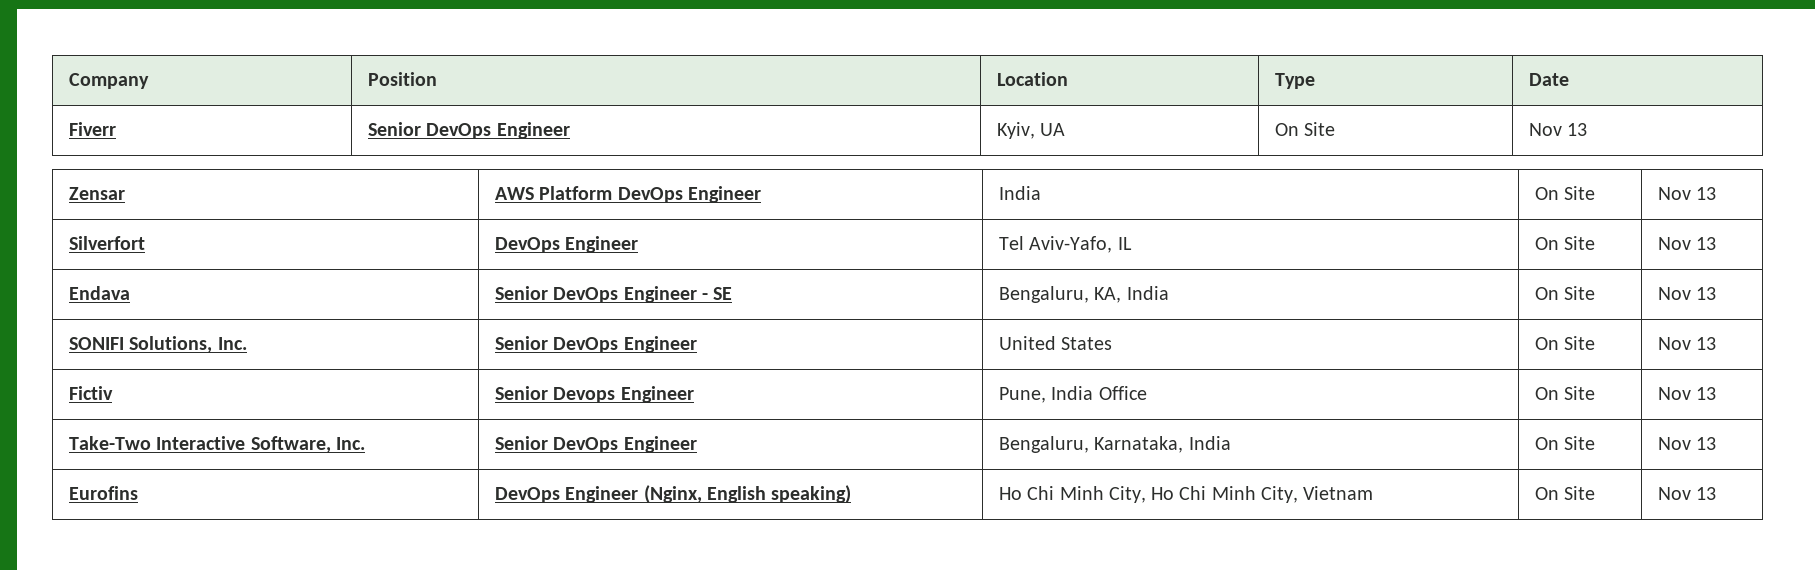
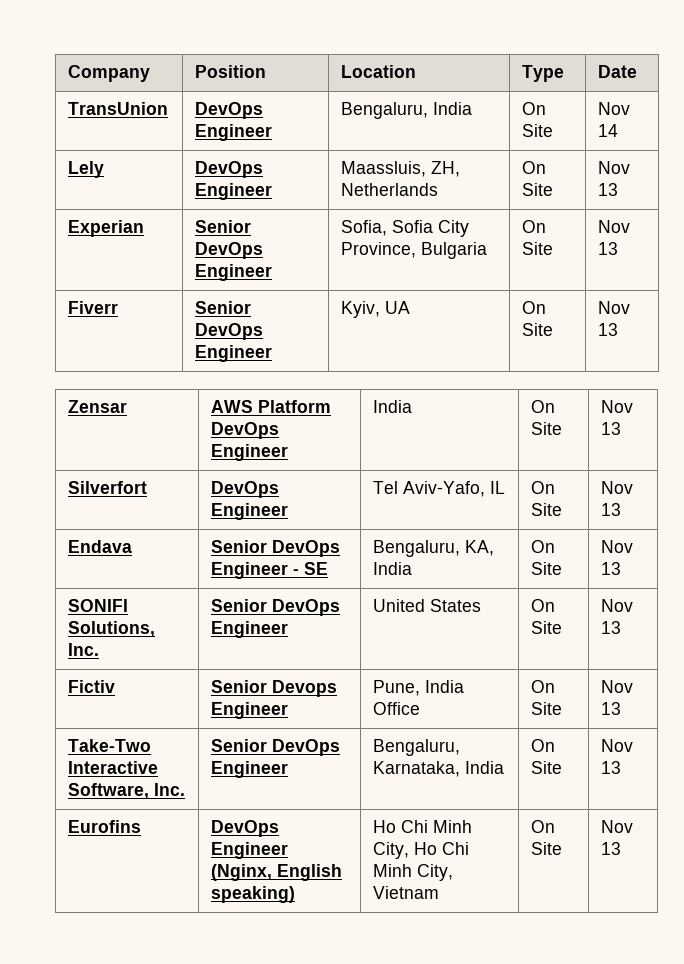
(1570, 79) none -> [68,102,169,115] [195,102,264,119] [195,124,273,141] [341,102,473,119] [522,102,547,115] [522,124,554,137] [598,102,631,115] [598,124,619,137] [68,161,105,178] [195,161,264,178] [195,183,273,200] [341,161,461,177] [341,183,439,196] [522,161,547,174] [522,183,554,196] [598,161,631,174] [598,183,619,196] [68,220,145,237] [195,220,252,233] [195,242,264,259] [195,264,273,281] [341,220,470,237] [341,242,488,259] [522,220,547,233] [522,242,554,255] [598,220,631,233] [598,242,619,255] // TransUnion | DevOps Engineer | Bengaluru, India | On Site | Nov 14 // Lely | DevOps Engineer | Maassluis, ZH, Netherlands | On Site | Nov 13 // Experian | Senior DevOps Engineer | Sofia, Sofia City Province, Bulgaria | On Site | Nov 13

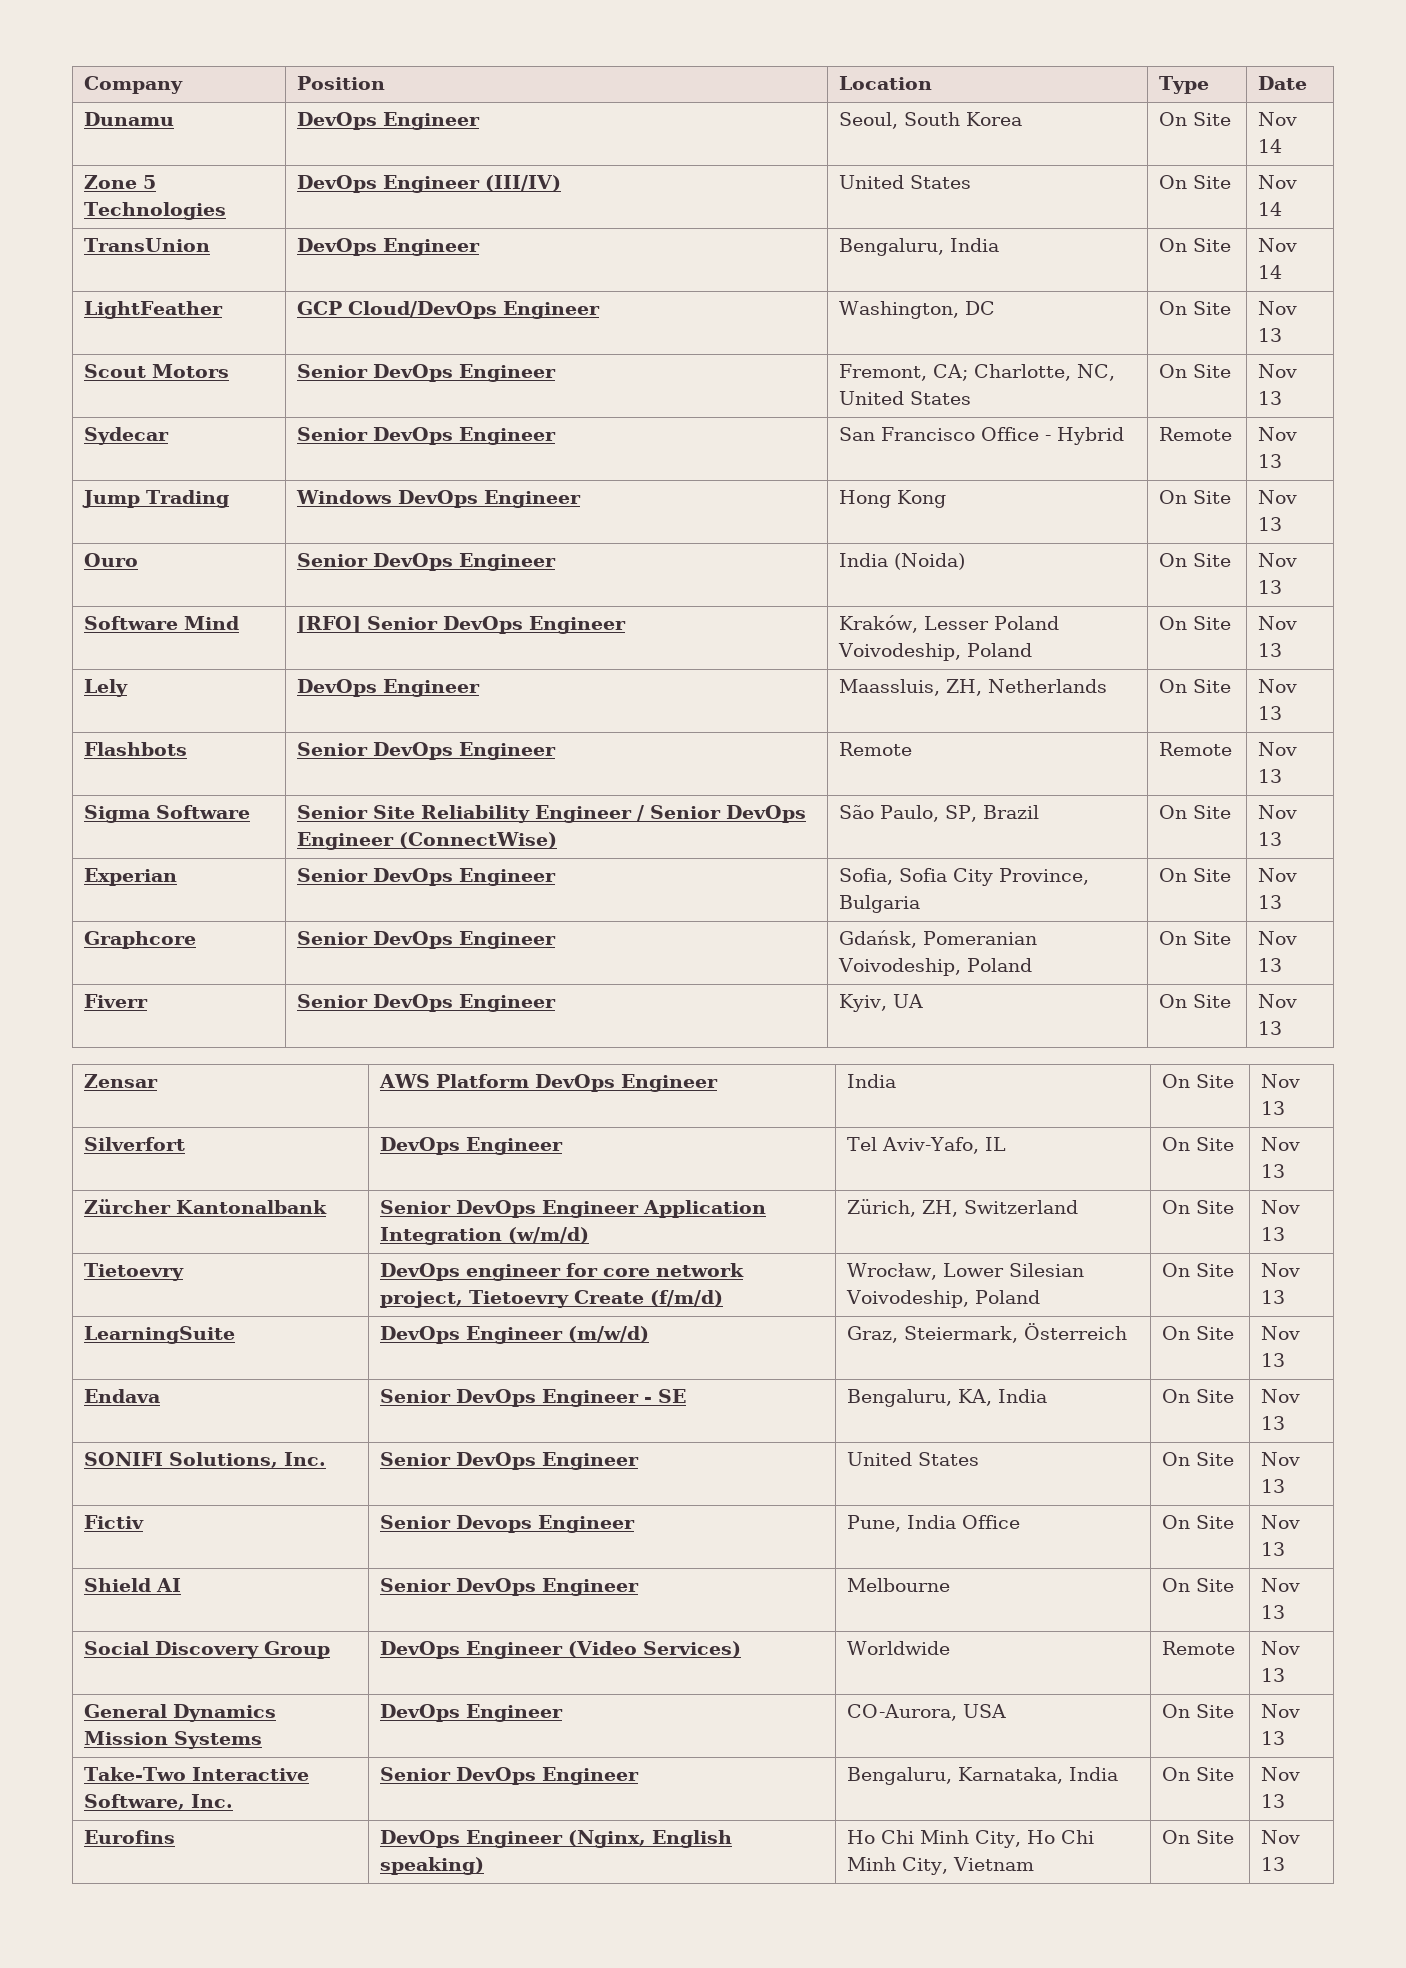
(638, 71) none -> [84,112,175,126] [297,112,481,130] [839,112,1023,129] [1159,112,1232,126] [1258,112,1298,126] [1258,139,1283,153] [84,175,157,189] [84,202,227,220] [297,175,562,193] [839,175,972,189] [1159,175,1232,189] [1258,175,1298,189] [1258,202,1283,216] // Dunamu | DevOps Engineer | Seoul, South Korea | On Site | Nov 14 // Zone 5 Technologies | DevOps Engineer (III/IV) | United States | On Site | Nov 14
(619, 130) none -> [84,301,224,319] [297,301,601,319] [839,301,996,319] [1159,301,1232,315] [1258,301,1298,315] [1258,328,1283,342] [84,364,230,378] [297,364,557,382] [839,364,1116,381] [839,391,972,405] [1159,364,1232,378] [1258,364,1298,378] [1258,391,1283,405] [84,427,170,445] [297,427,557,445] [839,427,1125,445] [1159,427,1233,441] [1258,427,1298,441] [1258,454,1283,468] [82,490,230,508] [296,490,582,508] [839,490,947,508] [1159,490,1232,504] [1258,490,1298,504] [1258,517,1283,531] [84,553,139,567] [297,553,557,571] [839,553,966,570] [1159,553,1232,567] [1258,553,1298,567] [1258,580,1283,594] [84,616,240,630] [297,616,627,634] [839,615,1060,633] [838,643,1033,661] [1159,616,1232,630] [1258,616,1298,630] [1258,643,1283,657] // LightFeather | GCP Cloud/DevOps Engineer | Washington, DC | On Site | Nov 13 // Scout Motors | Senior DevOps Engineer | Fremont, CA; Charlotte, NC, United States | On Site | Nov 13 // Sydecar | Senior DevOps Engineer | San Francisco Office - Hybrid | Remote | Nov 13 // Jump Trading | Windows DevOps Engineer | Hong Kong | On Site | Nov 13 // Ouro | Senior DevOps Engineer | India (Noida) | On Site | Nov 13 // Software Mind | [RFO] Senior DevOps Engineer | Kraków, Lesser Poland Voivodeship, Poland | On Site | Nov 13
(619, 189) none -> [84,742,188,756] [297,742,557,760] [839,742,913,756] [1159,742,1233,756] [1258,742,1298,756] [1258,769,1283,783] [84,805,251,823] [297,805,807,823] [297,832,558,850] [839,805,1040,822] [1159,805,1232,819] [1258,805,1298,819] [1258,832,1283,846] // Flashbots | Senior DevOps Engineer | Remote | Remote | Nov 13 // Sigma Software | Senior Site Reliability Engineer / Senior DevOps Engineer (ConnectWise) | São Paulo, SP, Brazil | On Site | Nov 13
(619, 248) none -> [84,931,197,949] [297,931,557,949] [839,930,1038,948] [838,958,1033,976] [1159,931,1232,945] [1258,931,1298,945] [1258,958,1283,972] // Graphcore | Senior DevOps Engineer | Gdańsk, Pomeranian Voivodeship, Poland | On Site | Nov 13
(622, 509) none -> [84,1199,328,1214] [380,1200,767,1218] [380,1227,590,1245] [847,1199,1079,1217] [1162,1200,1235,1214] [1261,1200,1301,1214] [1261,1227,1286,1241] [84,1263,185,1281] [380,1263,745,1281] [380,1290,724,1308] [847,1263,1085,1280] [846,1290,1041,1308] [1162,1263,1235,1277] [1261,1263,1301,1277] [1261,1290,1286,1304] [84,1326,236,1344] [380,1326,650,1344] [847,1323,1128,1343] [1162,1326,1235,1340] [1261,1326,1301,1340] [1261,1353,1286,1367] // Zürcher Kantonalbank | Senior DevOps Engineer Application Integration (w/m/d) | Zürich, ZH, Switzerland | On Site | Nov 13 // Tietoevry | DevOps engineer for core network project, Tietoevry Create (f/m/d) | Wrocław, Lower Silesian Voivodeship, Poland | On Site | Nov 13 // LearningSuite | DevOps Engineer (m/w/d) | Graz, Steiermark, Österreich | On Site | Nov 13
(622, 708) none -> [84,1578,182,1592] [380,1578,640,1596] [847,1578,951,1592] [1162,1578,1235,1592] [1261,1578,1301,1592] [1261,1605,1286,1619] [84,1641,331,1659] [380,1641,742,1659] [847,1641,951,1655] [1162,1641,1236,1655] [1261,1641,1301,1655] [1261,1668,1286,1682] [84,1704,277,1722] [84,1731,263,1749] [380,1704,564,1722] [847,1704,1006,1721] [1162,1704,1235,1718] [1261,1704,1301,1718] [1261,1731,1286,1745] // Shield AI | Senior DevOps Engineer | Melbourne | On Site | Nov 13 // Social Discovery Group | DevOps Engineer (Video Services) | Worldwide | Remote | Nov 13 // General Dynamics Mission Systems | DevOps Engineer | CO-Aurora, USA | On Site | Nov 13

